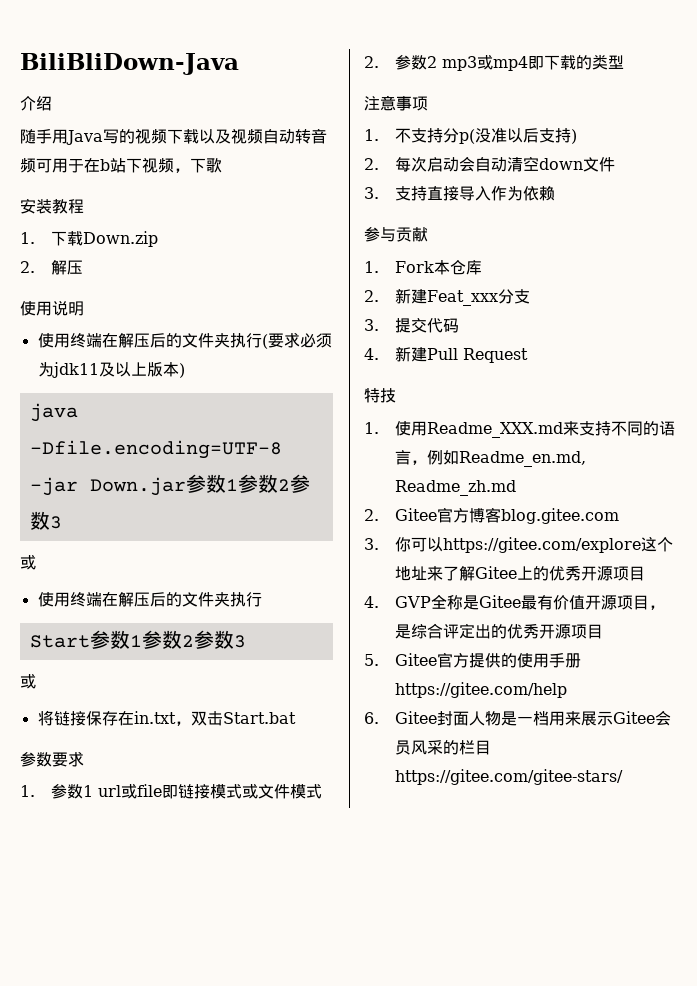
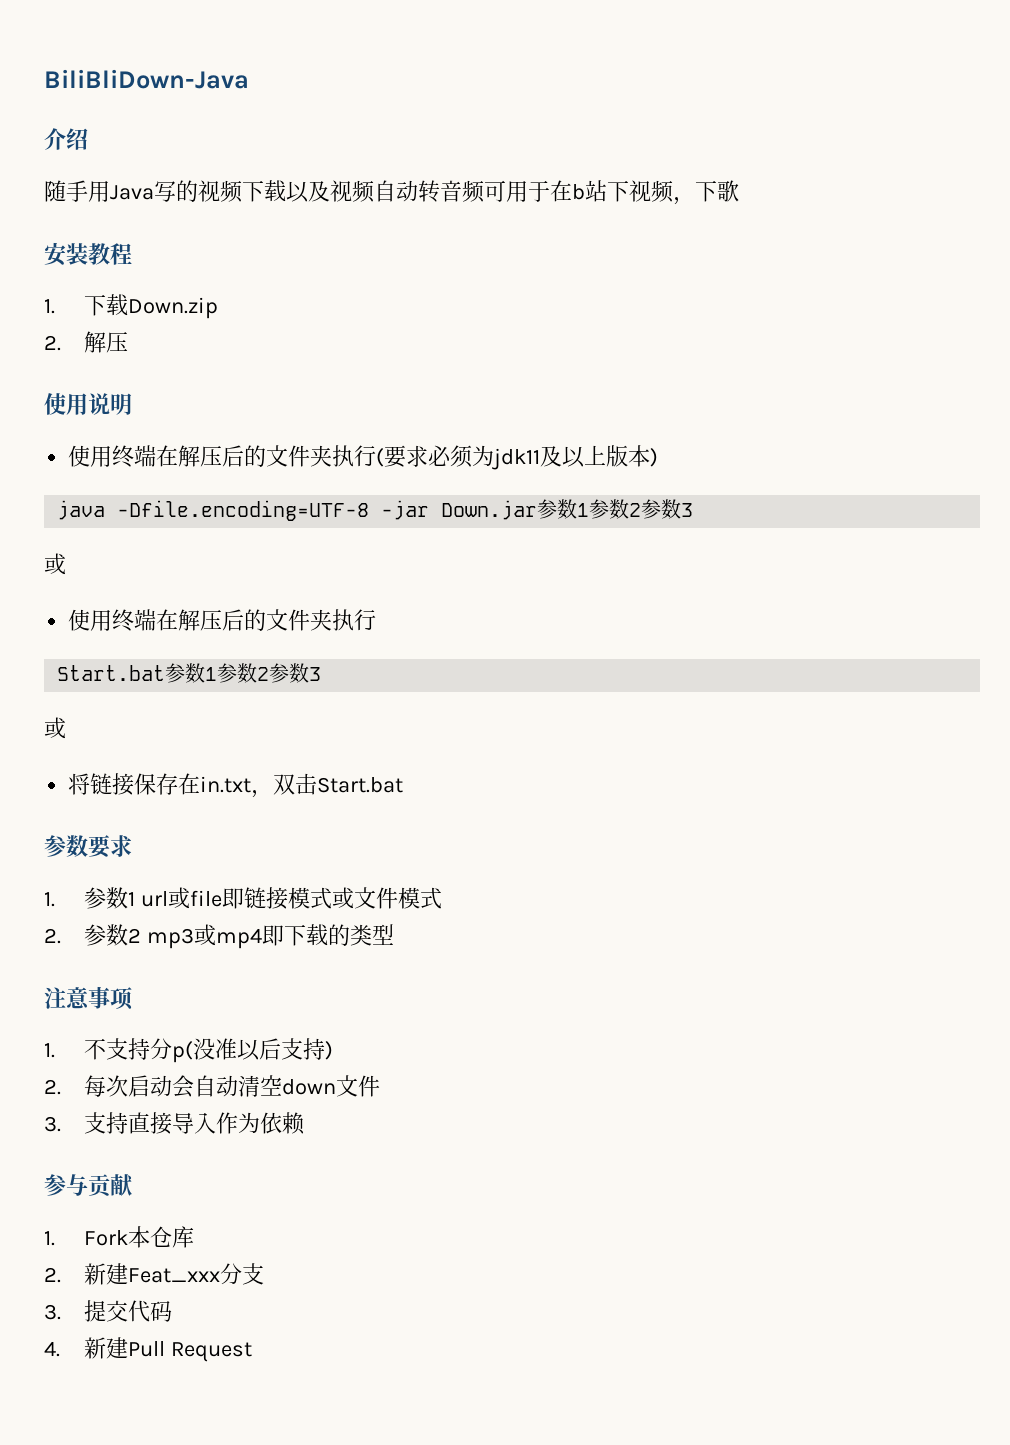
[29,635,90,648] Start -> [57,665,166,681] Start.bat
[364,388,396,403] [364,421,675,438] [394,450,586,467] [394,480,516,496] [364,507,619,524] [364,537,673,553] [394,566,645,581] [364,594,665,610] [394,623,603,639] [364,652,581,668] [394,682,567,698] [364,710,671,726] [394,740,491,755] [394,769,623,785] // 特技 // 1.使用Readme_XXX.md来支持不同的语言，例如Readme_en.md, Readme_zh.md // 2. Gitee官方博客blog.gitee.com // 3.你可以https://gitee.com/explore这个地址来了解Gitee上的优秀开源项目 // 4. GVP全称是Gitee最有价值开源项目，是综合评定出的优秀开源项目 // 5. Gitee官方提供的使用手册https://gitee.com/help // 6. Gitee封面人物是一档用来展示Gitee会员风采的栏目https://gitee.com/gitee-stars/ -> (252, 1352) none

